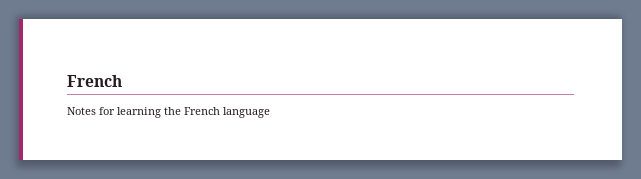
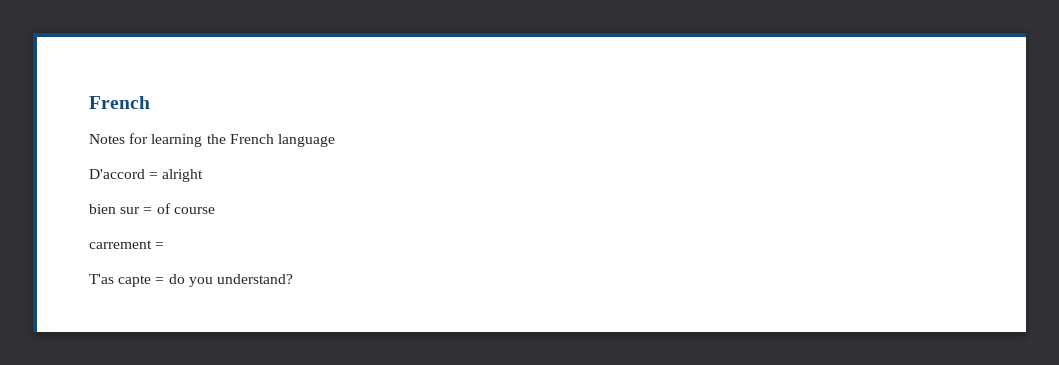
(270, 112) none -> [89,169,204,182] [89,203,215,214] [89,240,165,249] [89,274,293,287] // D'accord = alright // bien sur = of course // carrement = // T'as capte = do you understand?

